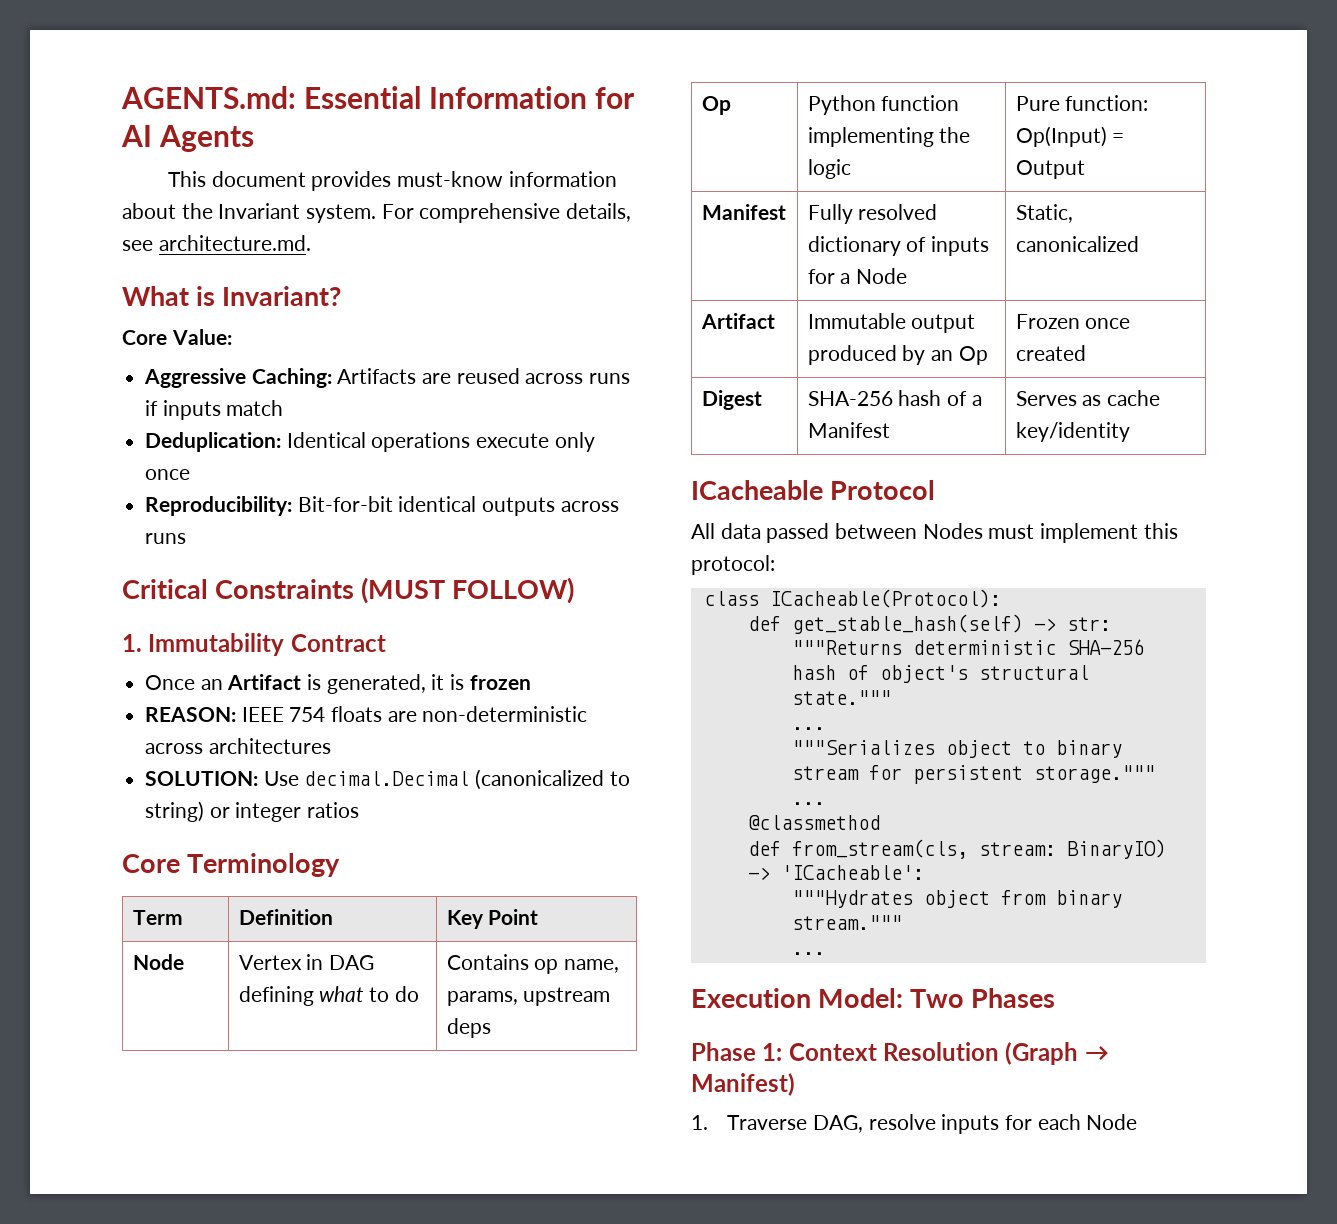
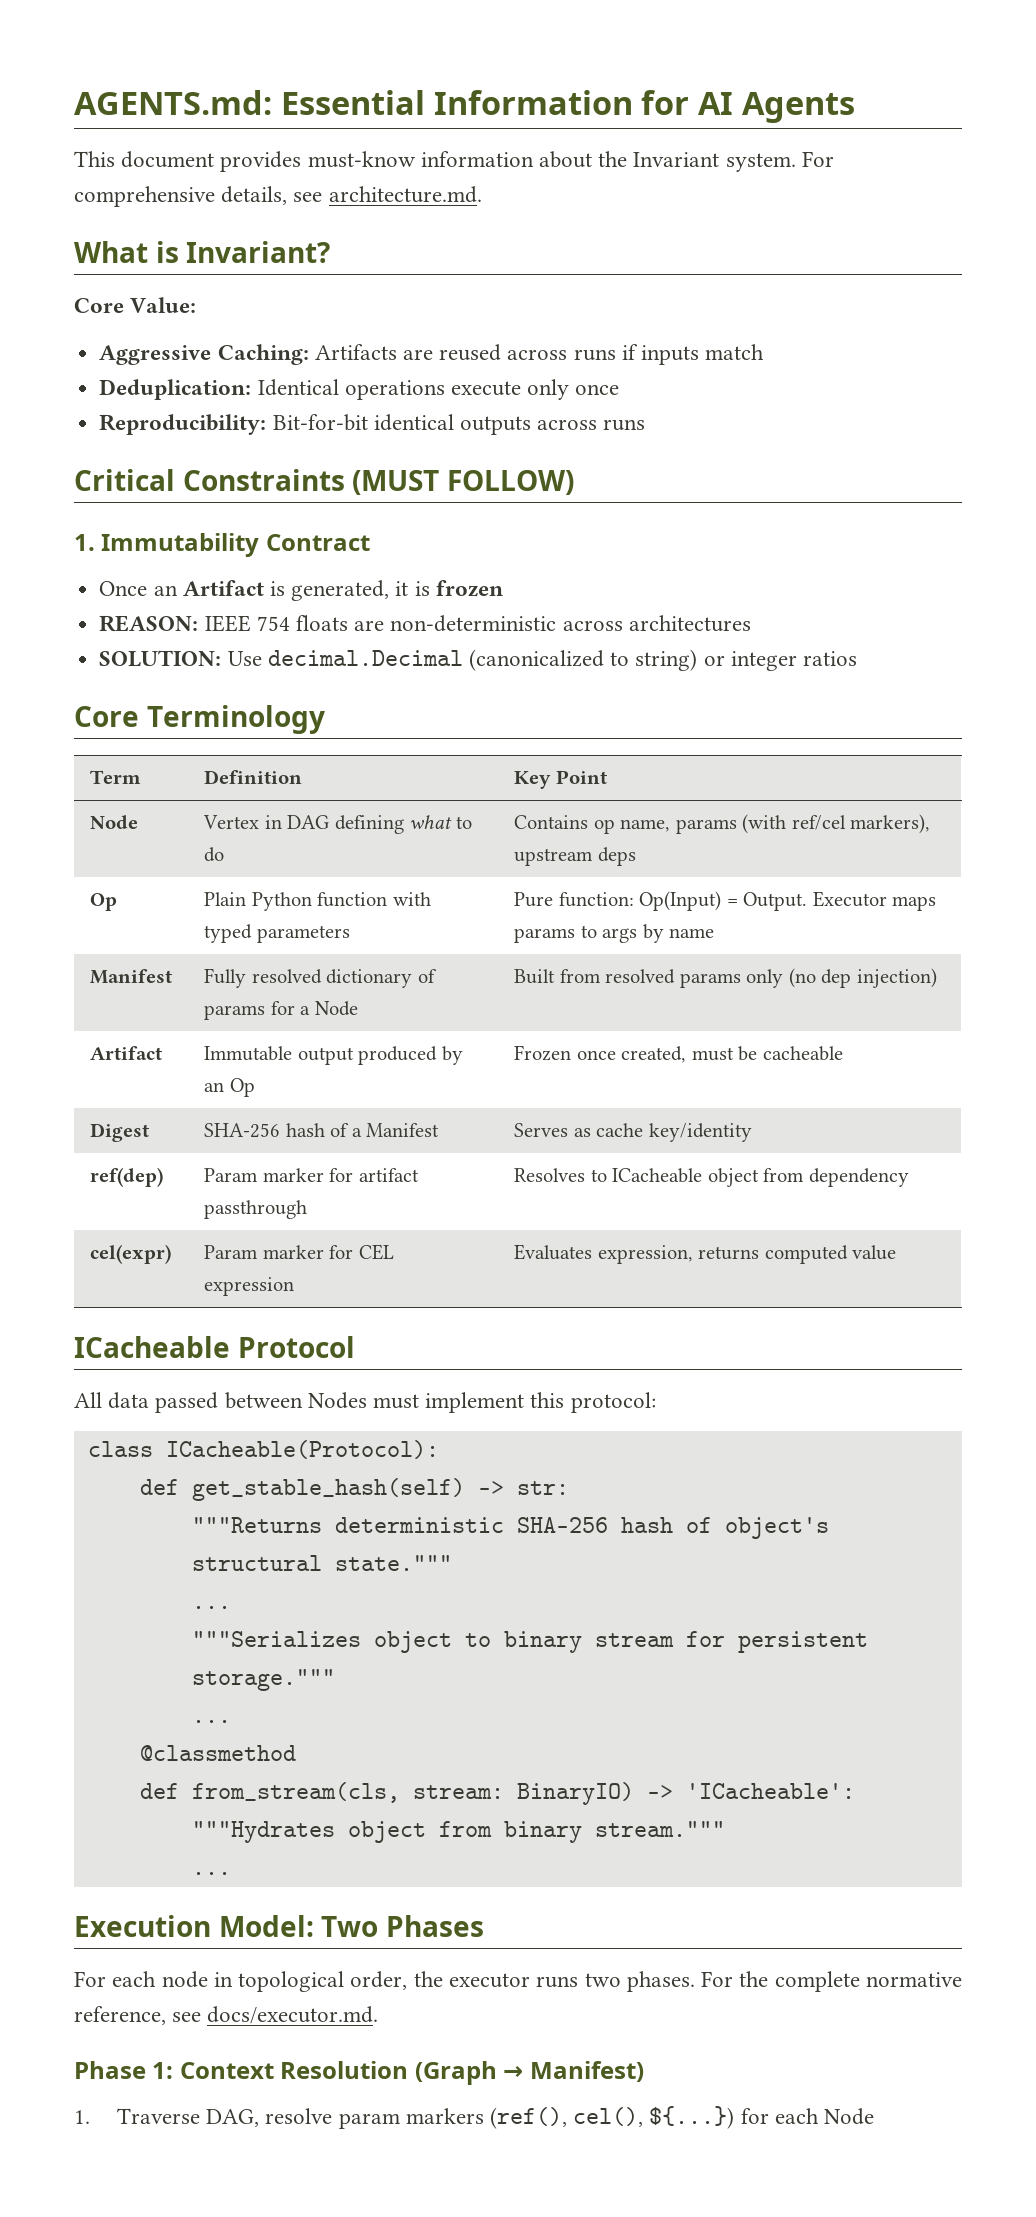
[446,991,518,1006] params, -> [675,814,931,834] params (with ref/cel markers),
(731, 105) none -> [203,892,246,906] Plain
[807,127,971,147] [807,159,851,179] implementing the logic -> [392,892,431,906] [203,924,350,943] with typed parameters
[1015,160,1085,179] Output -> [743,891,937,911] [513,924,715,943] Output. Executor maps params to args by name
[931,236,990,256] inputs -> [203,1005,265,1020] params
[1015,204,1073,223] [1015,236,1139,252] Static, canonicalized -> [513,968,937,988] Built from resolved params only (no dep injection)
[1015,345,1086,361] created -> [621,1046,843,1063] created, must be cacheable
(1130, 432) none -> [89,1167,163,1187] [203,1168,419,1182] [203,1200,307,1219] [513,1168,909,1187] [89,1244,171,1264] [203,1244,394,1260] [203,1277,294,1296] [513,1244,897,1264] // ref(dep) | Param marker for artifact passthrough | Resolves to ICacheable object from dependency // cel(expr) | Param marker for CEL expression | Evaluates expression, returns computed value
(1056, 998) none -> [74,1971,963,1992] [74,2006,379,2025] // For each node in topological order, the executor runs two phases. For the complete normative reference, see docs/executor.md.
[941,1114,1000,1134] inputs -> [338,2106,735,2129] param markers (ref(), cel(), ${...})

